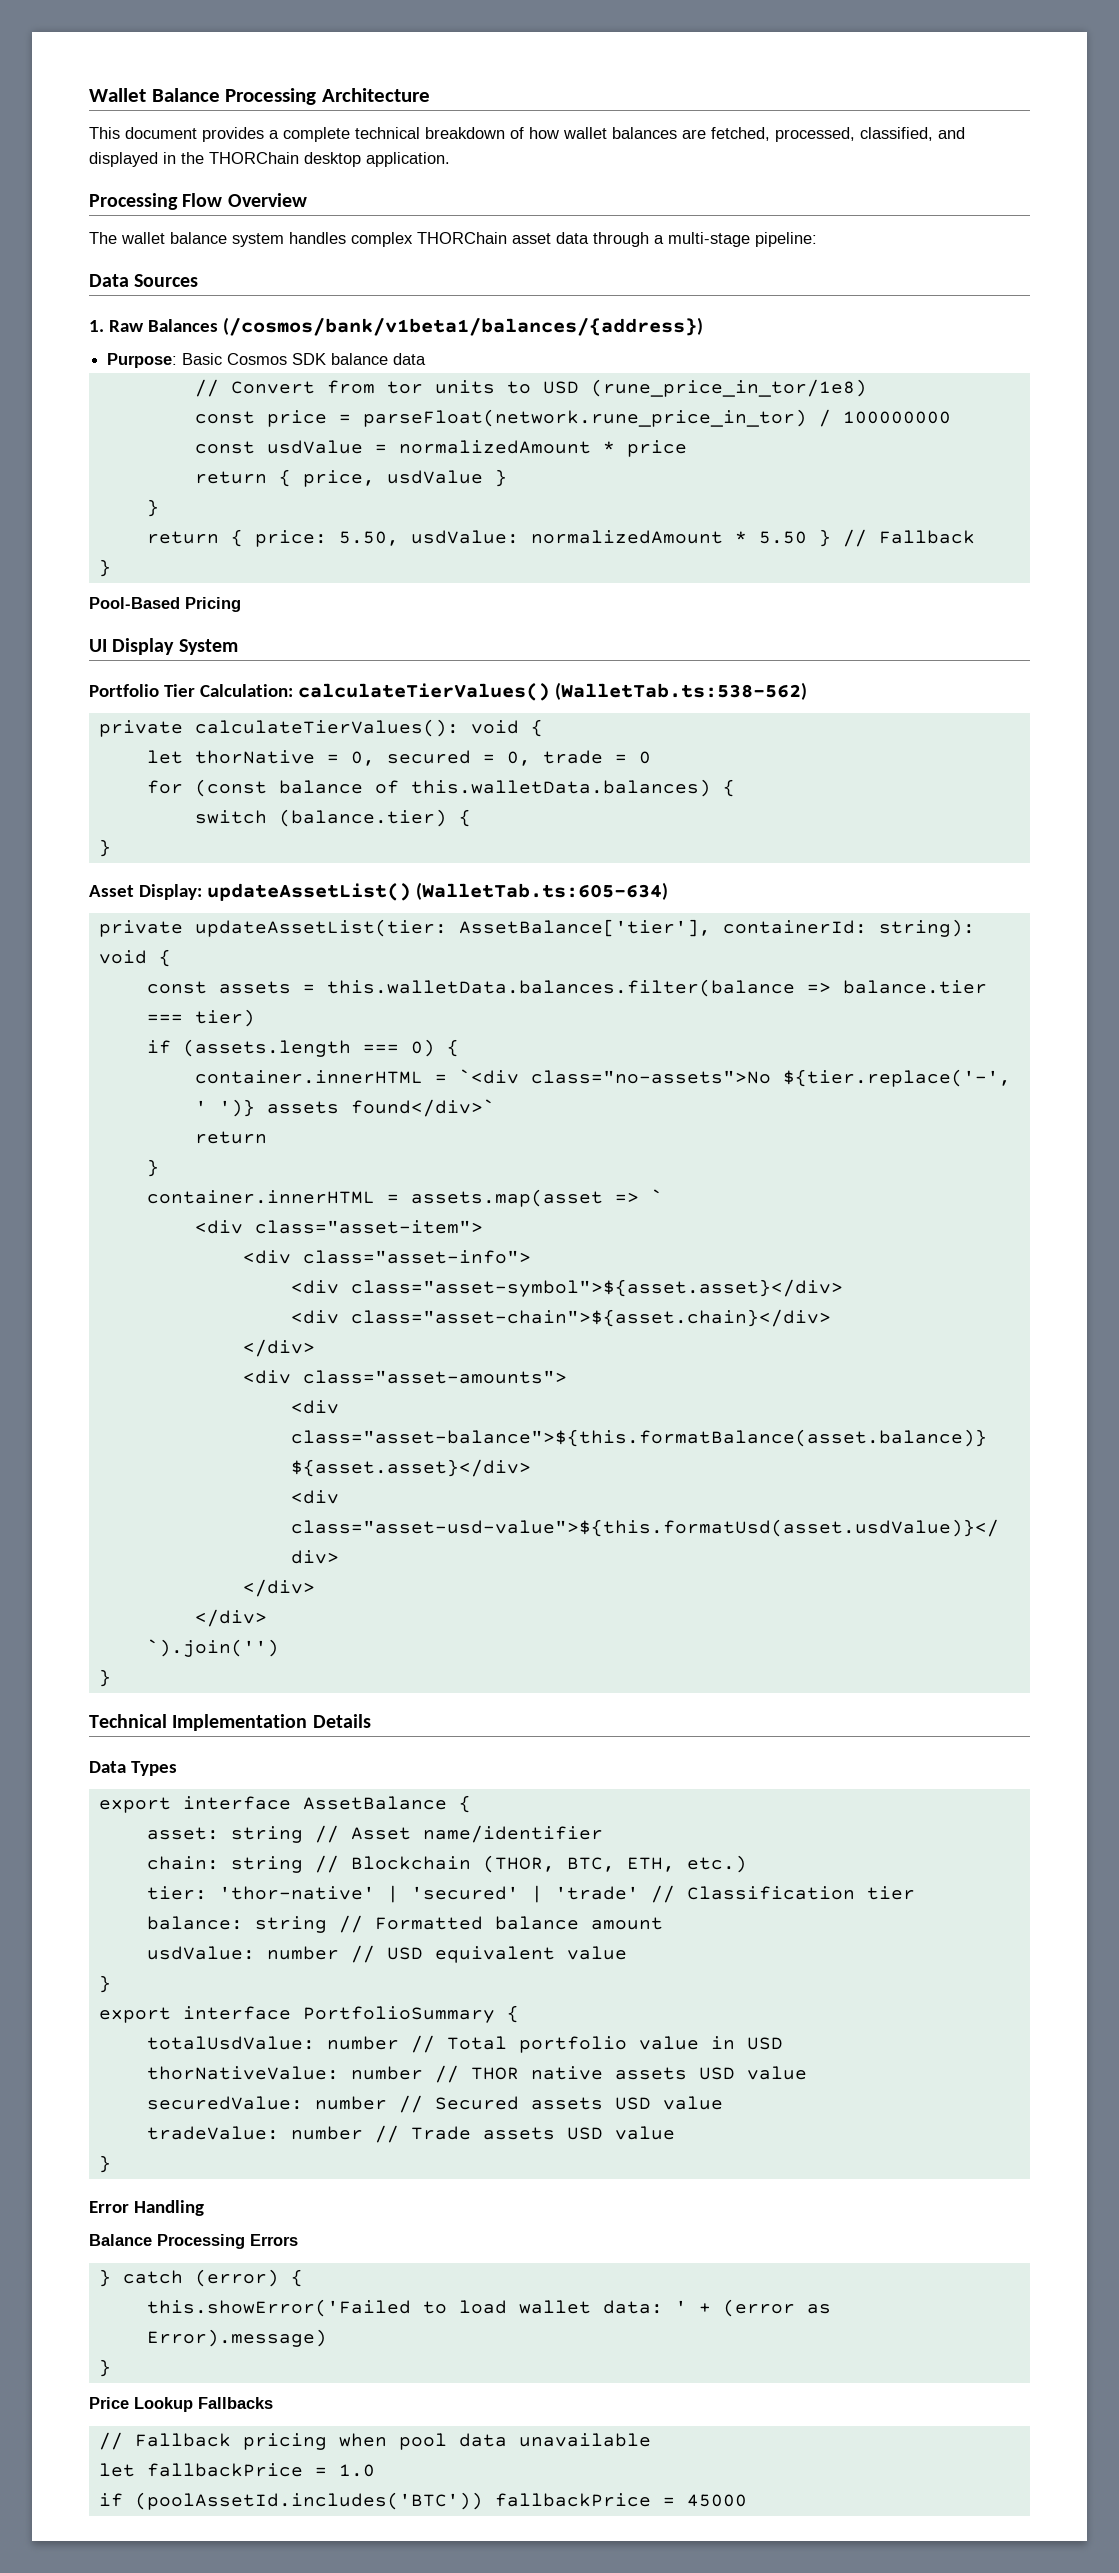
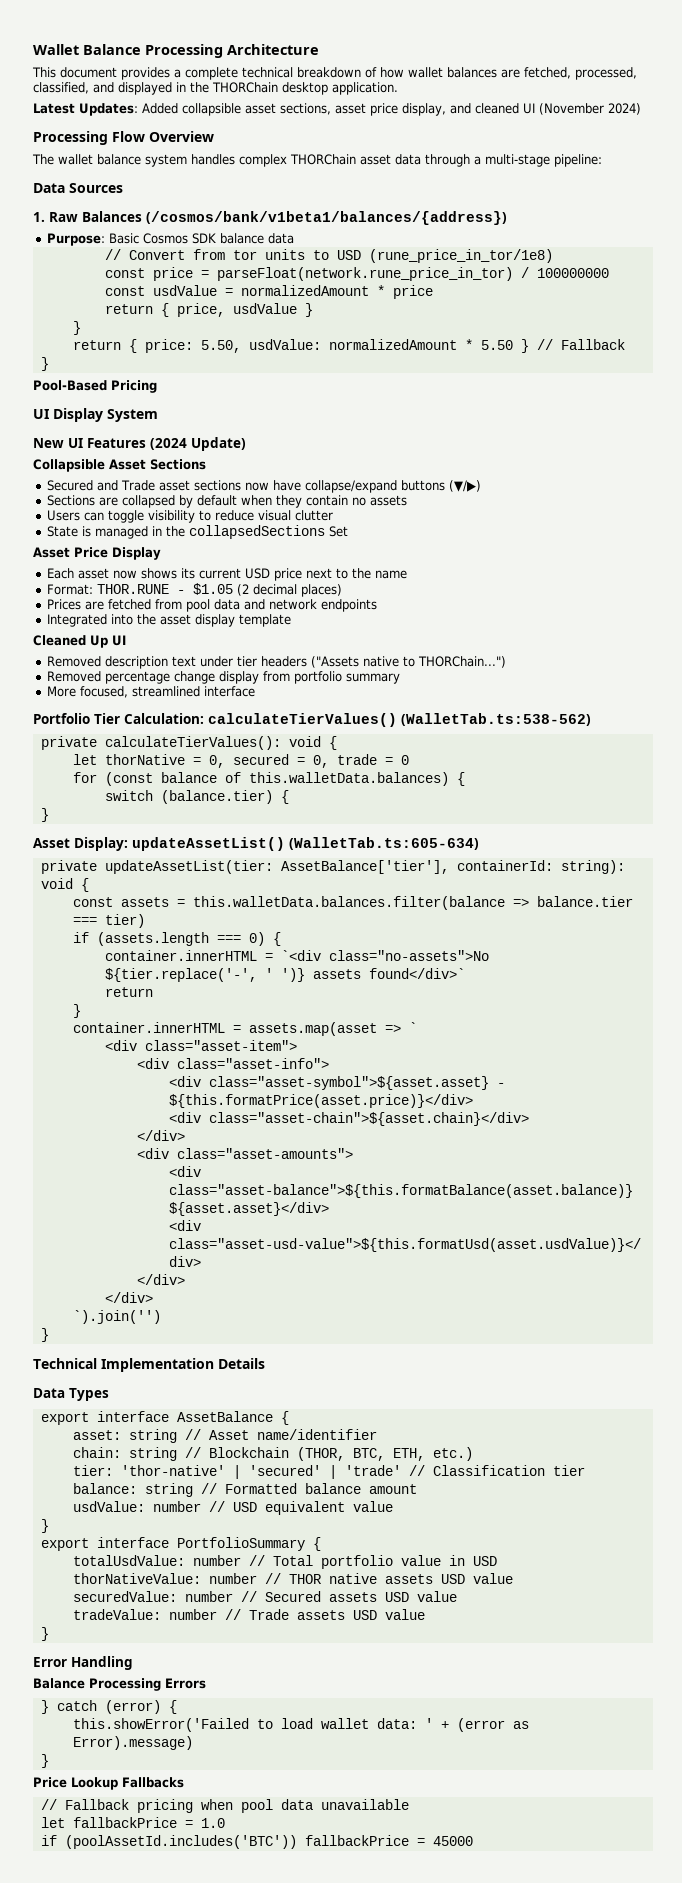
(450, 159) none -> [33,103,641,116] // Latest Updates: Added collapsible asset sections, asset price display, and cleaned UI (November 2024)
(238, 647) none -> [33,437,246,451] [33,459,206,472] [46,480,481,493] [46,495,407,508] [46,510,333,523] [46,525,348,539] [33,547,161,560] [46,568,407,581] [46,583,342,597] [46,599,377,612] [46,614,291,627] [33,635,126,648] [46,656,506,669] [46,671,400,684] [46,686,255,698] // New UI Features (2024 Update) // Collapsible Asset Sections // Secured and Trade asset sections now have collapse/expand buttons (▼/▶) // Sections are collapsed by default when they contain no assets // Users can toggle visibility to reduce visual clutter // State is managed in the collapsedSections Set // Asset Price Display // Each asset now shows its current USD price next to the name // Format: THOR.RUNE - $1.05 (2 decimal places) // Prices are fetched from pool data and network endpoints // Integrated into the asset display template // Cleaned Up UI // Removed description text under tier headers ("Assets native to THORChain...") // Removed percentage change display from portfolio summary // More focused, streamlined interface
[350,1279,843,1297] class="asset-symbol">${asset.asset}</div> -> [208,1076,505,1090] [168,1094,473,1108] class="asset-symbol">${asset.asset} - ${this.formatPrice(asset.price)}</div>

